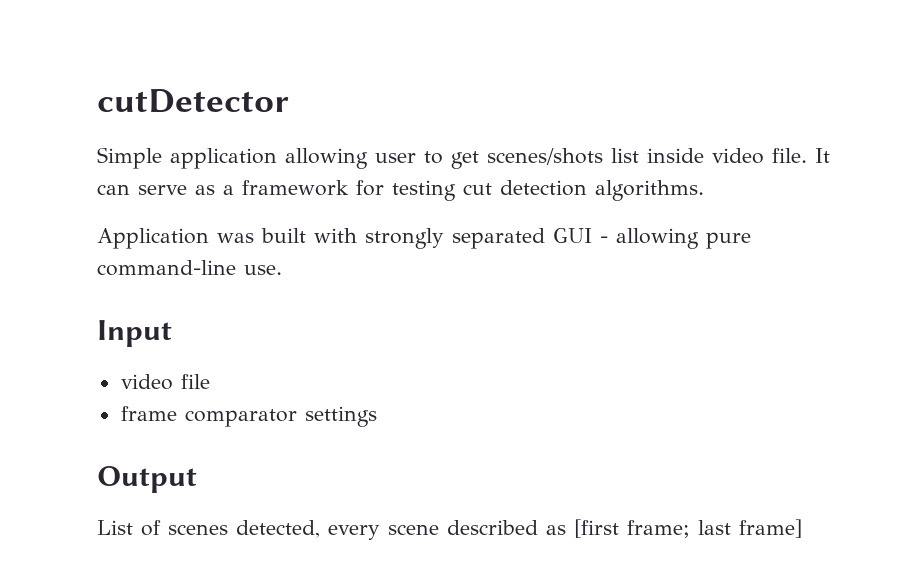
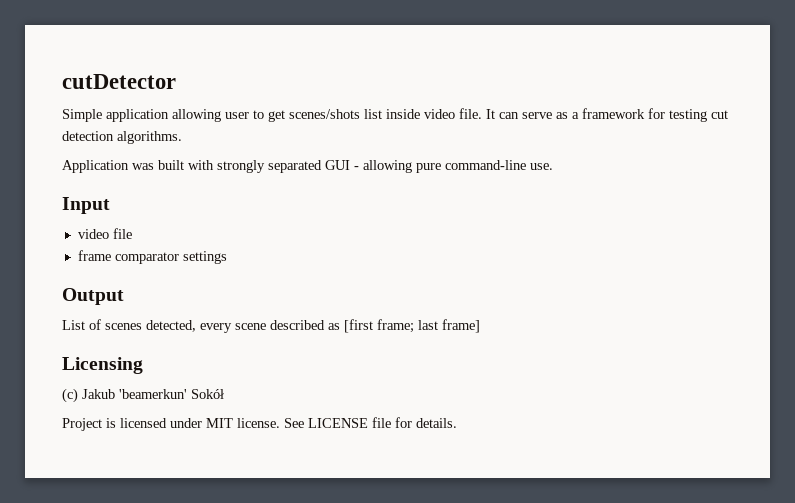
(802, 528) none -> [62,357,143,374] [62,388,224,403] [62,417,457,431] // Licensing // (c) Jakub 'beamerkun' Sokół // Project is licensed under MIT license. See LICENSE file for details.

